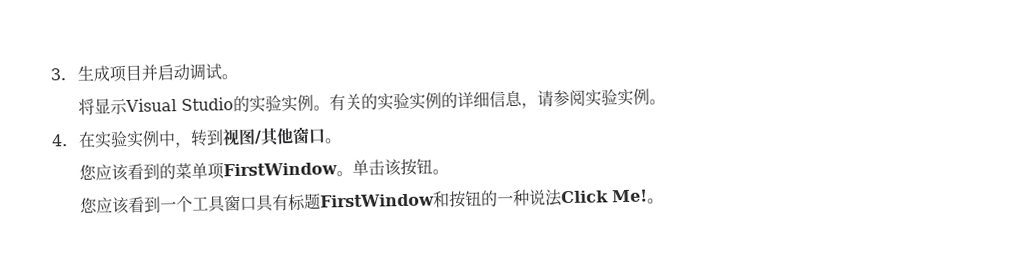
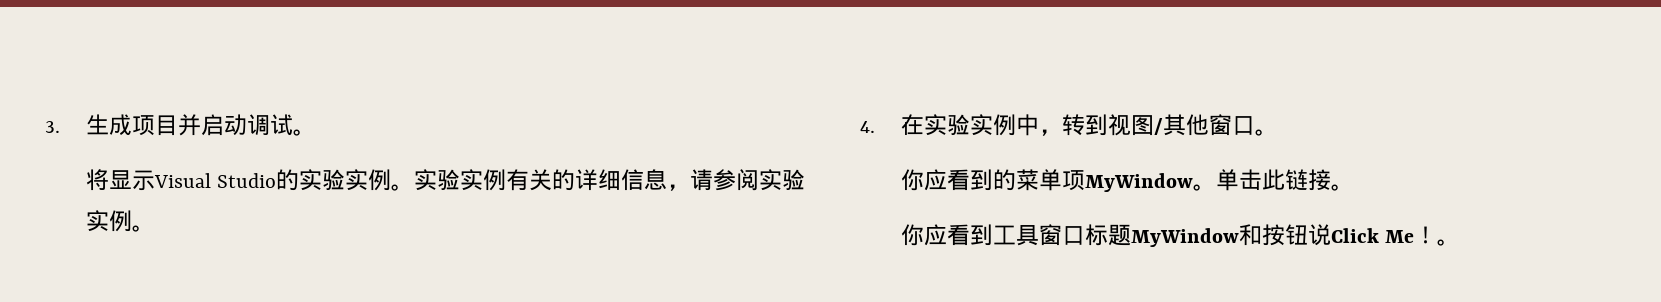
[328,92,442,111] 有关的实验实例 -> [413,169,552,191] 实验实例有关
[78,163,129,182] 您应该 -> [900,169,947,191] 你应
[222,158,449,177] [79,189,648,215] FirstWindow。单击该按钮。 // 您应该看到一个工具窗口具有标题FirstWindow和按钮的一种说法Click Me! -> [1084,169,1354,192] [900,224,1437,247] MyWindow。单击此链接。 // 你应看到工具窗口标题MyWindow和按钮说Click Me！

